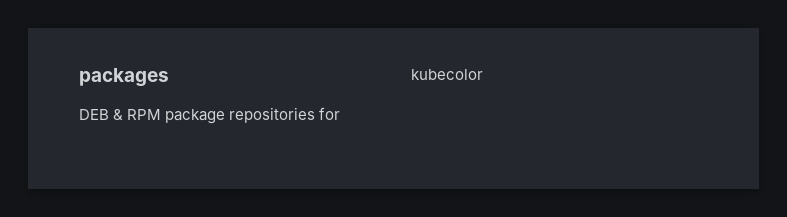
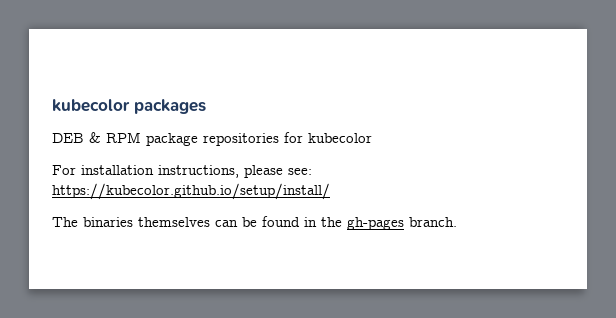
(79, 77) none -> [52,99,130,112] kubecolor
(483, 74) none -> [52,165,312,178] [52,183,330,200] [52,216,457,230] // For installation instructions, please see: https://kubecolor.github.io/setup/install/ // The binaries themselves can be found in the gh-pages branch.

